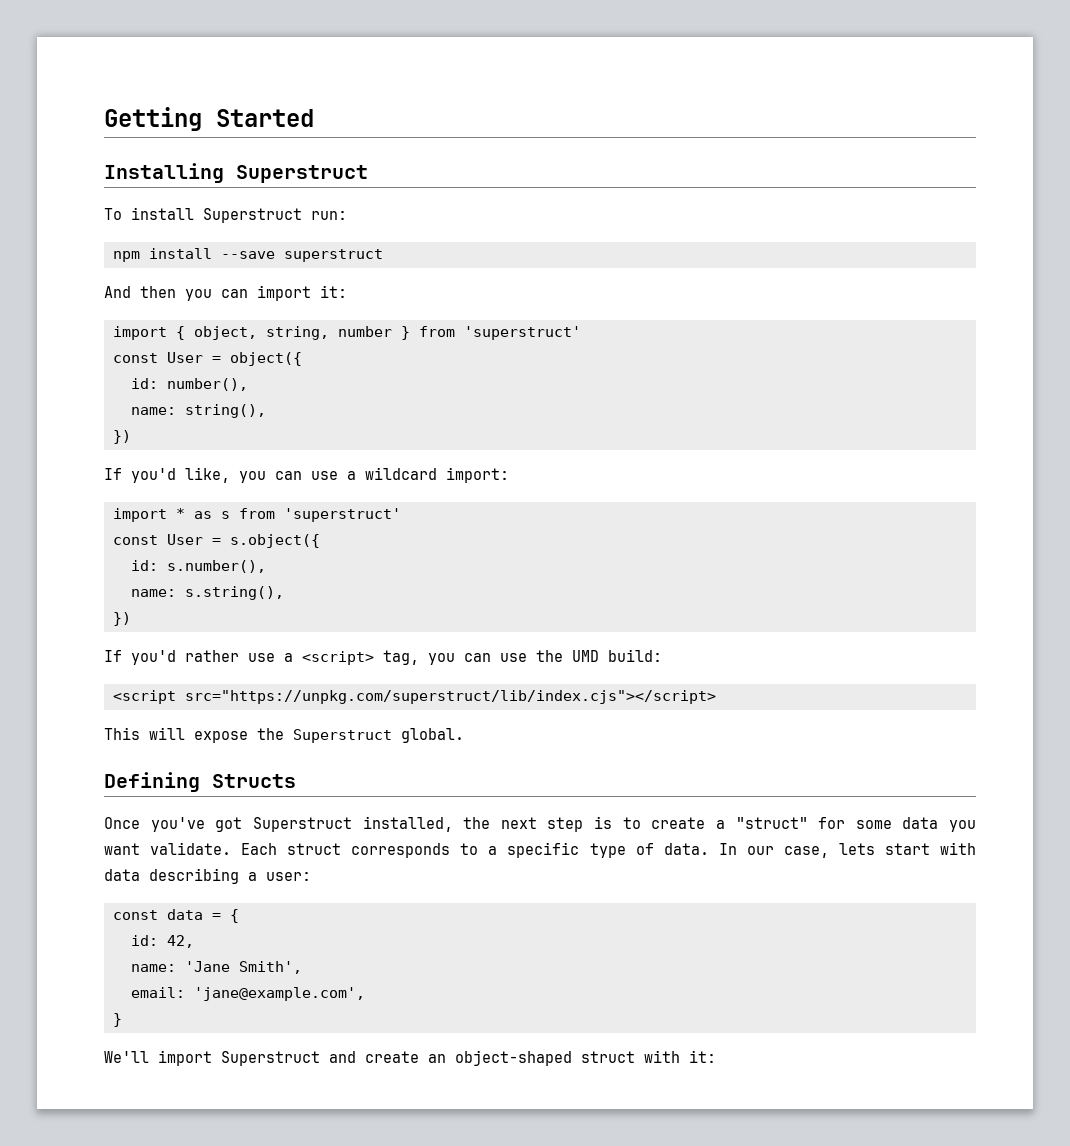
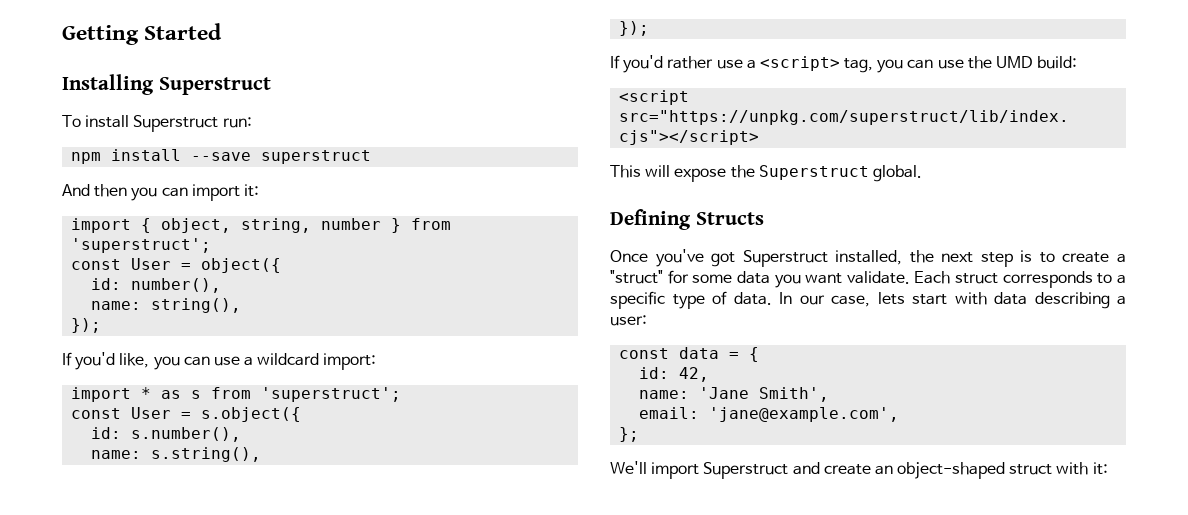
[464,326,581,340] 'superstruct' -> [71,238,212,253] 'superstruct';
[113,430,131,444] }) -> [71,318,102,333] });
[284,508,401,522] 'superstruct' -> [261,387,402,402] 'superstruct';
[113,612,131,626] }) -> [619,21,650,36] });
[113,1013,122,1027] } -> [619,427,640,442] };

